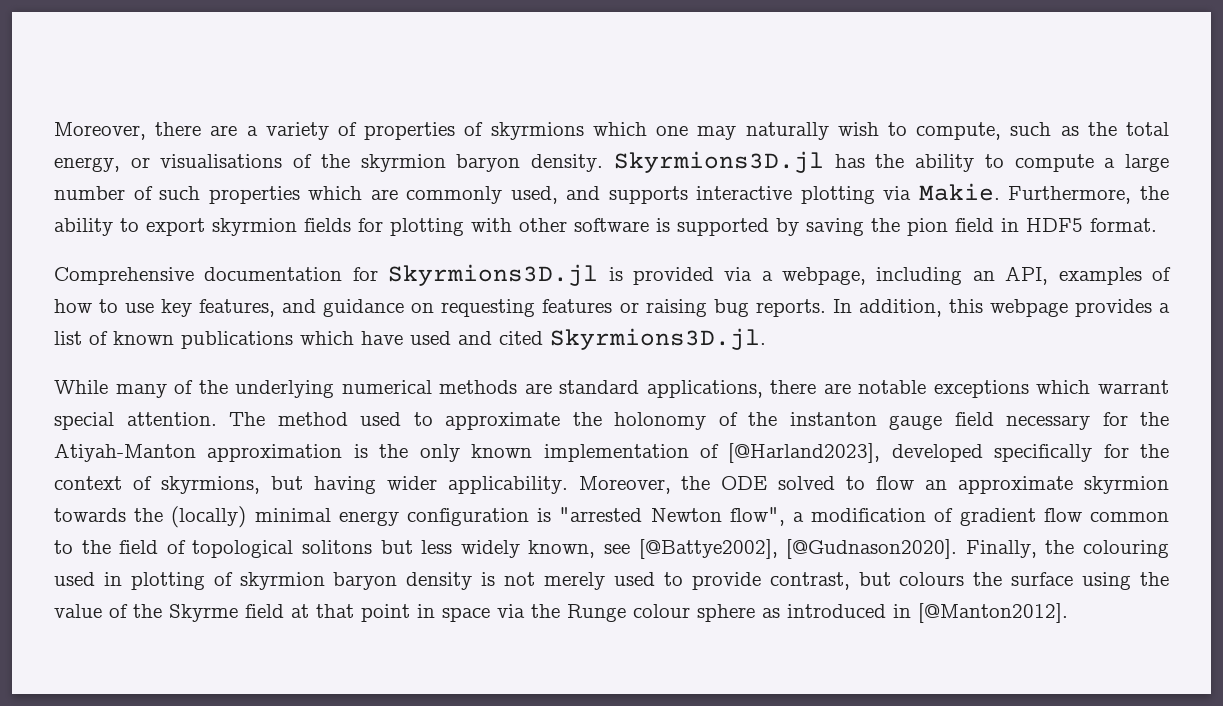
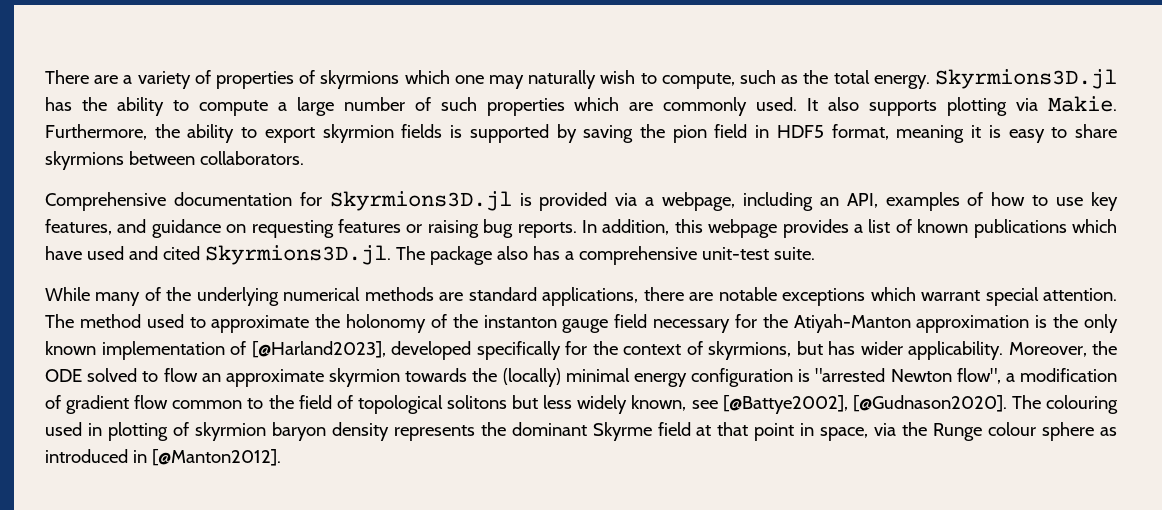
[54,122,202,140] Moreover, there -> [45,70,89,84] There
[54,154,604,172] energy, or visualisations of the skyrmion baryon density. -> [873,75,930,89] energy.
[510,186,793,204] used, and supports interactive -> [756,97,938,116] used. It also supports
[358,218,649,236] for plotting with other software -> (443, 131) none
[1090,218,1157,232] format. -> [831,124,1118,143] [45,151,304,170] format, meaning it is easy to share skyrmions between collaborators.
(766, 339) none -> [395,246,815,265] The package also has a comprehensive unit-test suite.
[313,476,376,494] having -> [828,341,855,355] has
[965,540,1075,558] Finally, the -> [1011,395,1041,409] The
[481,572,1170,590] [54,604,162,618] is not merely used to provide contrast, but colours the surface using the value of the -> [393,422,587,441] represents the dominant
[442,607,490,622] space -> [820,427,869,441] space,

